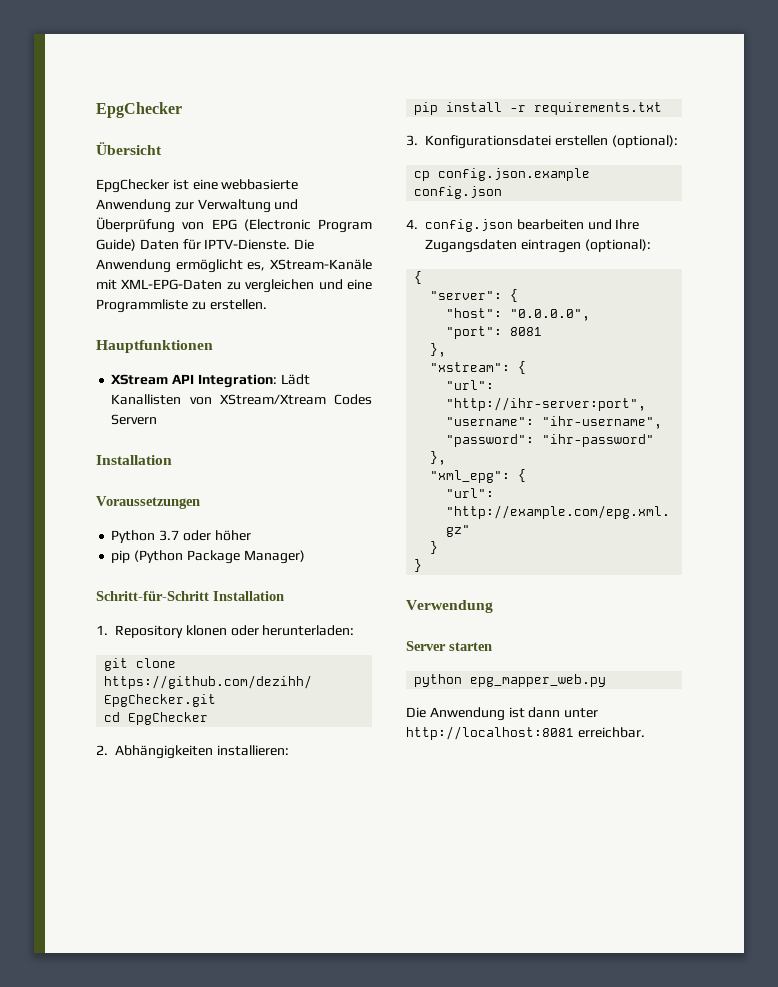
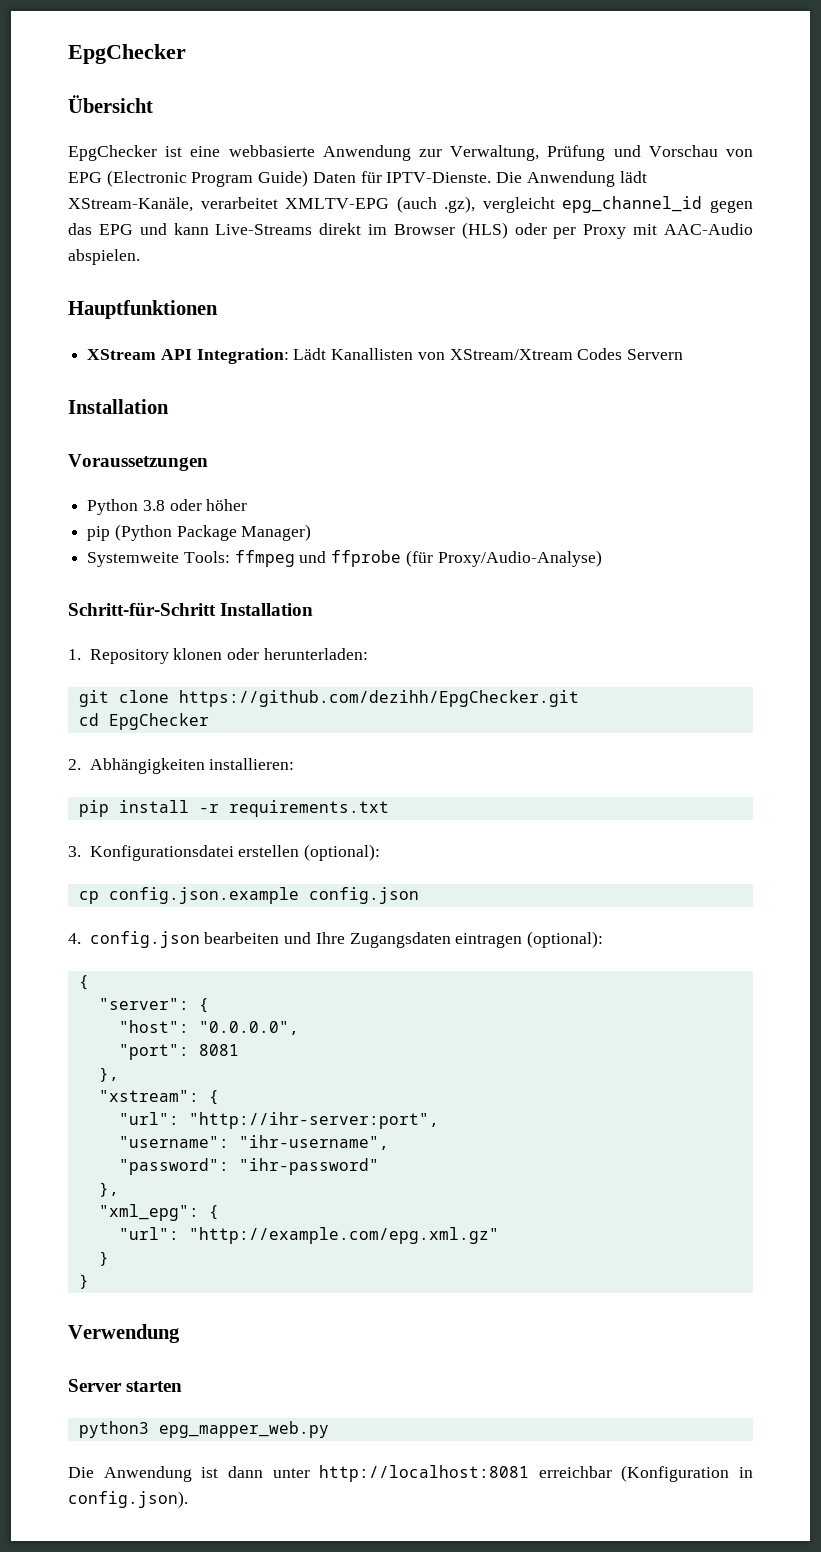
[197,199,299,213] [96,217,175,233] Verwaltung und Überprüfung -> [450,145,718,161] Verwaltung, Prüfung und Vorschau
[175,259,372,273] [96,279,372,293] [96,299,267,313] ermöglicht es, XStream-Kanäle mit XML-EPG-Daten zu vergleichen und eine Programmliste zu erstellen. -> [619,171,647,183] [68,196,753,213] [68,222,753,239] [68,249,140,265] lädt XStream-Kanäle, verarbeitet XMLTV-EPG (auch .gz), vergleicht epg_channel_id gegen das EPG und kann Live-Streams direkt im Browser (HLS) oder per Proxy mit AAC-Audio abspielen.
[159,530,180,541] 3.7 -> [142,500,165,511] 3.8
(305, 557) none -> [87,550,602,567] // Systemweite Tools: ffmpeg und ffprobe (für Proxy/Audio-Analyse)
[414,674,463,687] python -> [78,1421,149,1438] python3
[577,727,645,738] erreichbar. -> [538,1465,753,1482] [68,1491,188,1508] erreichbar (Konfiguration in config.json).

